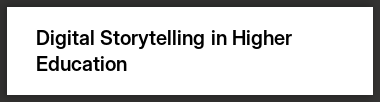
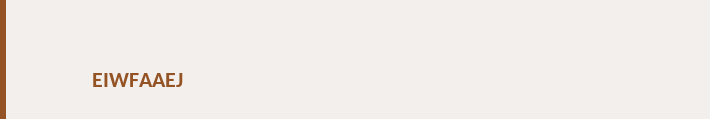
[36,30,293,50] [36,56,127,71] Digital Storytelling in Higher Education -> [92,73,183,87] EIWFAAEJ

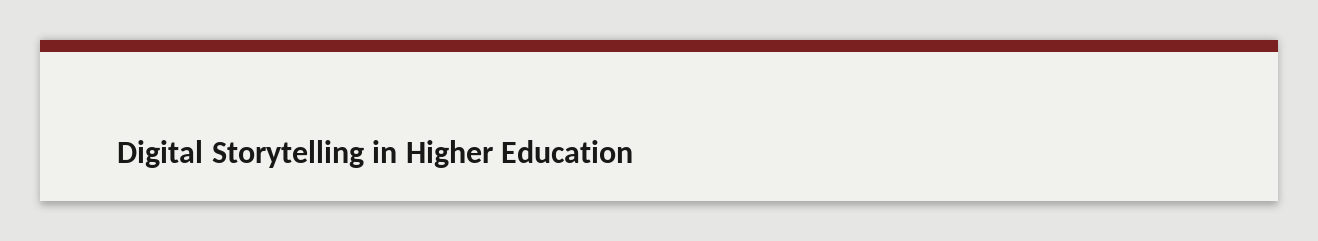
[92,73,183,87] EIWFAAEJ -> [117,140,634,168] Digital Storytelling in Higher Education

